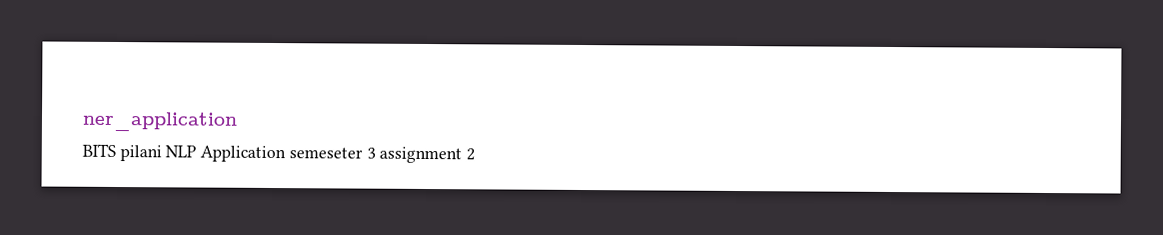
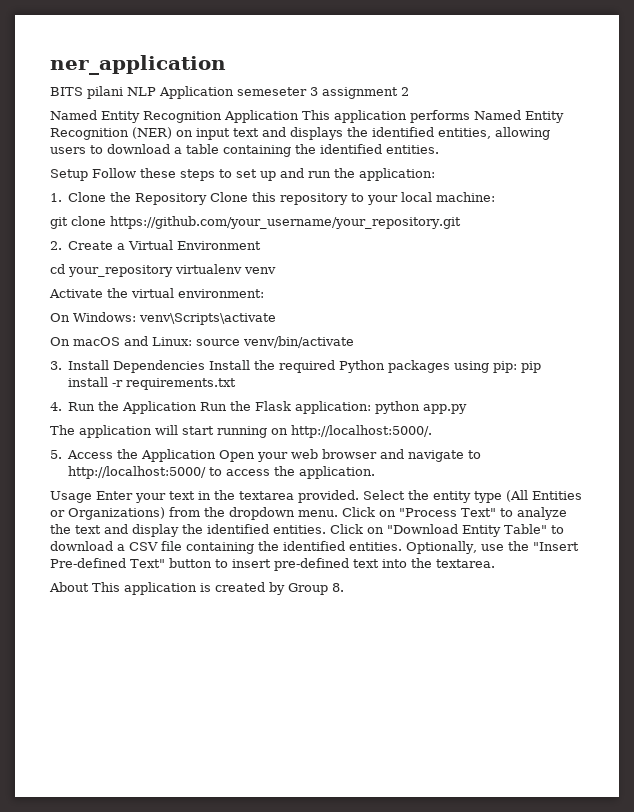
(476, 154) none -> [50,110,564,123] [50,127,550,140] [50,144,439,157] [50,168,435,181] [50,192,496,205] [50,216,461,229] [50,240,262,250] [50,264,276,277] [49,288,264,298] [50,312,276,325] [50,336,354,348] [50,360,542,373] [68,377,237,390] [50,401,468,414] [50,425,432,438] [50,449,482,462] [68,466,376,479] [50,490,582,503] [50,507,567,520] [50,524,564,537] [50,541,579,554] [50,558,495,571] [49,582,344,595] // Named Entity Recognition Application This application performs Named Entity Recognition (NER) on input text and displays the identified entities, allowing users to download a table containing the identified entities. // Setup Follow these steps to set up and run the application: // 1. Clone the Repository Clone this repository to your local machine: // git clone https://github.com/your_username/your_repository.git // 2. Create a Virtual Environment // cd your_repository virtualenv venv // Activate the virtual environment: // On Windows: venv\Scripts\activate // On macOS and Linux: source venv/bin/activate // 3. Install Dependencies Install the required Python packages using pip: pip install -r requirements.txt // 4. Run the Application Run the Flask application: python app.py // The application will start running on http://localhost:5000/. // 5. Access the Application Open your web browser and navigate to http://localhost:5000/ to access the application. // Usage Enter your text in the textarea provided. Select the entity type (All Entities or Organizations) from the dropdown menu. Click on "Process Text" to analyze the text and display the identified entities. Click on "Download Entity Table" to download a CSV file containing the identified entities. Optionally, use the "Insert Pre-defined Text" button to insert pre-defined text into the textarea. // About This application is created by Group 8.

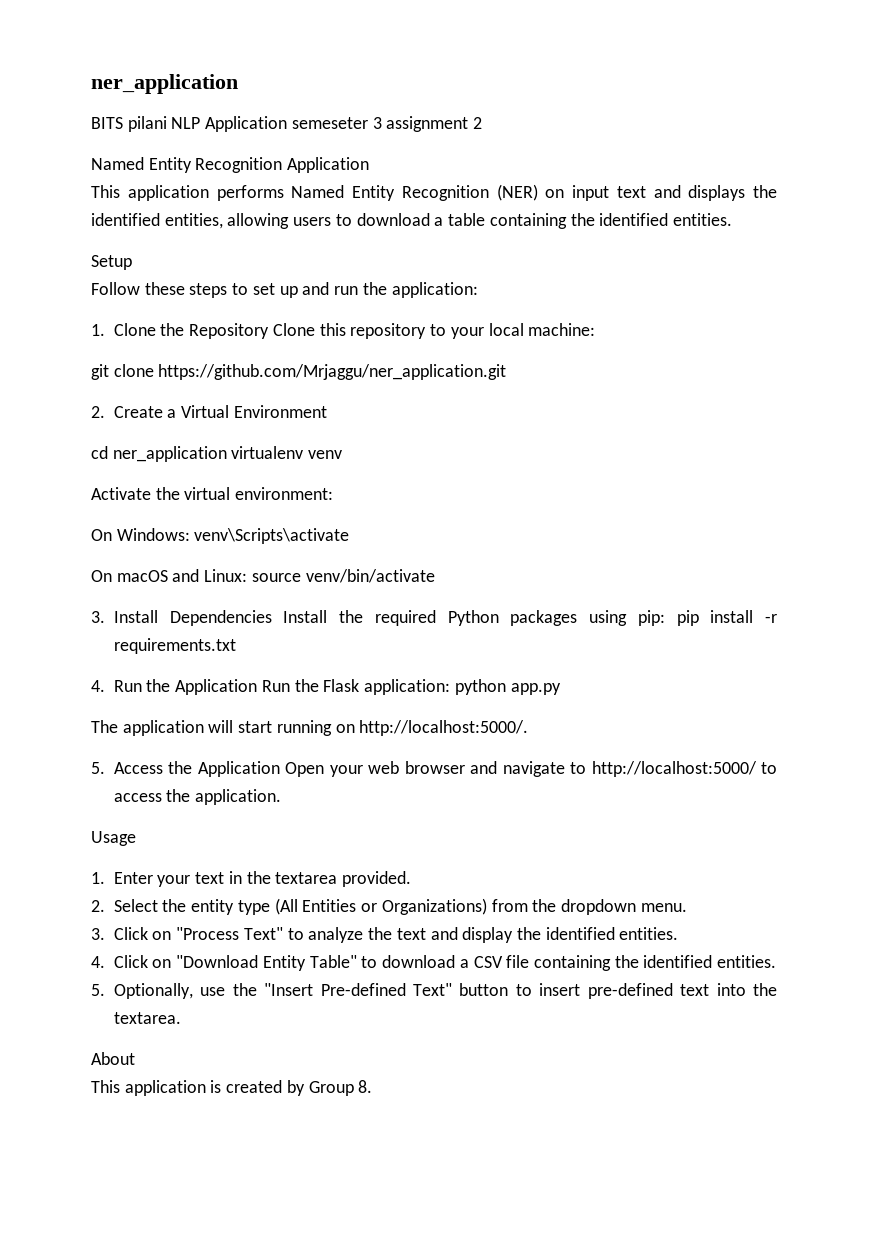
(299, 116) none -> (370, 165) //
(88, 175) none -> (132, 262) //
[110,216,461,229] https://github.com/your_username/your_repository.git -> [158,364,507,380] https://github.com/Mrjaggu/ner_application.git
[68,265,173,277] your_repository -> [112,446,227,462] ner_application
(92, 497) none -> [91,872,105,884] // 1.
(359, 496) none -> [91,900,105,912] // 2.
(338, 513) none -> [91,928,105,940] // 3.
(326, 529) none -> [91,956,105,968] // 4.
(402, 546) none -> [91,984,105,996] // 5.
(89, 587) none -> (135, 1058) //

